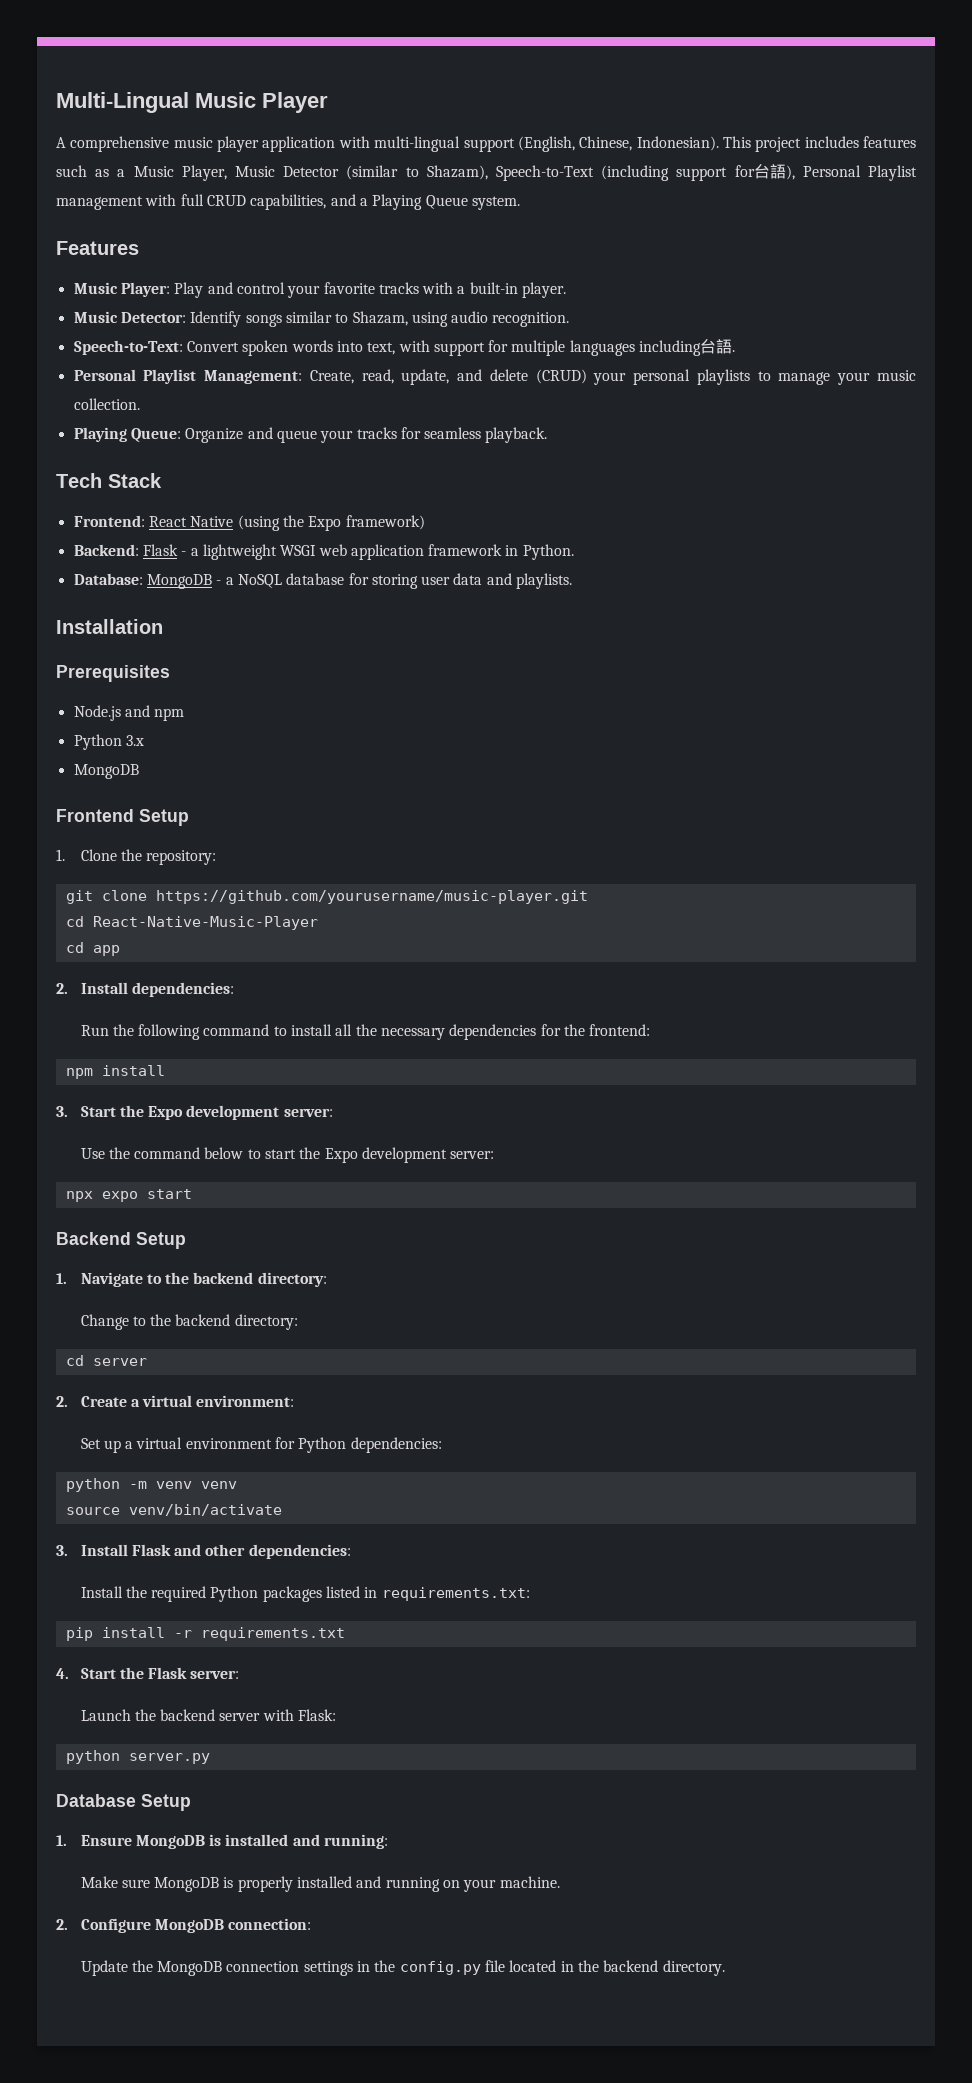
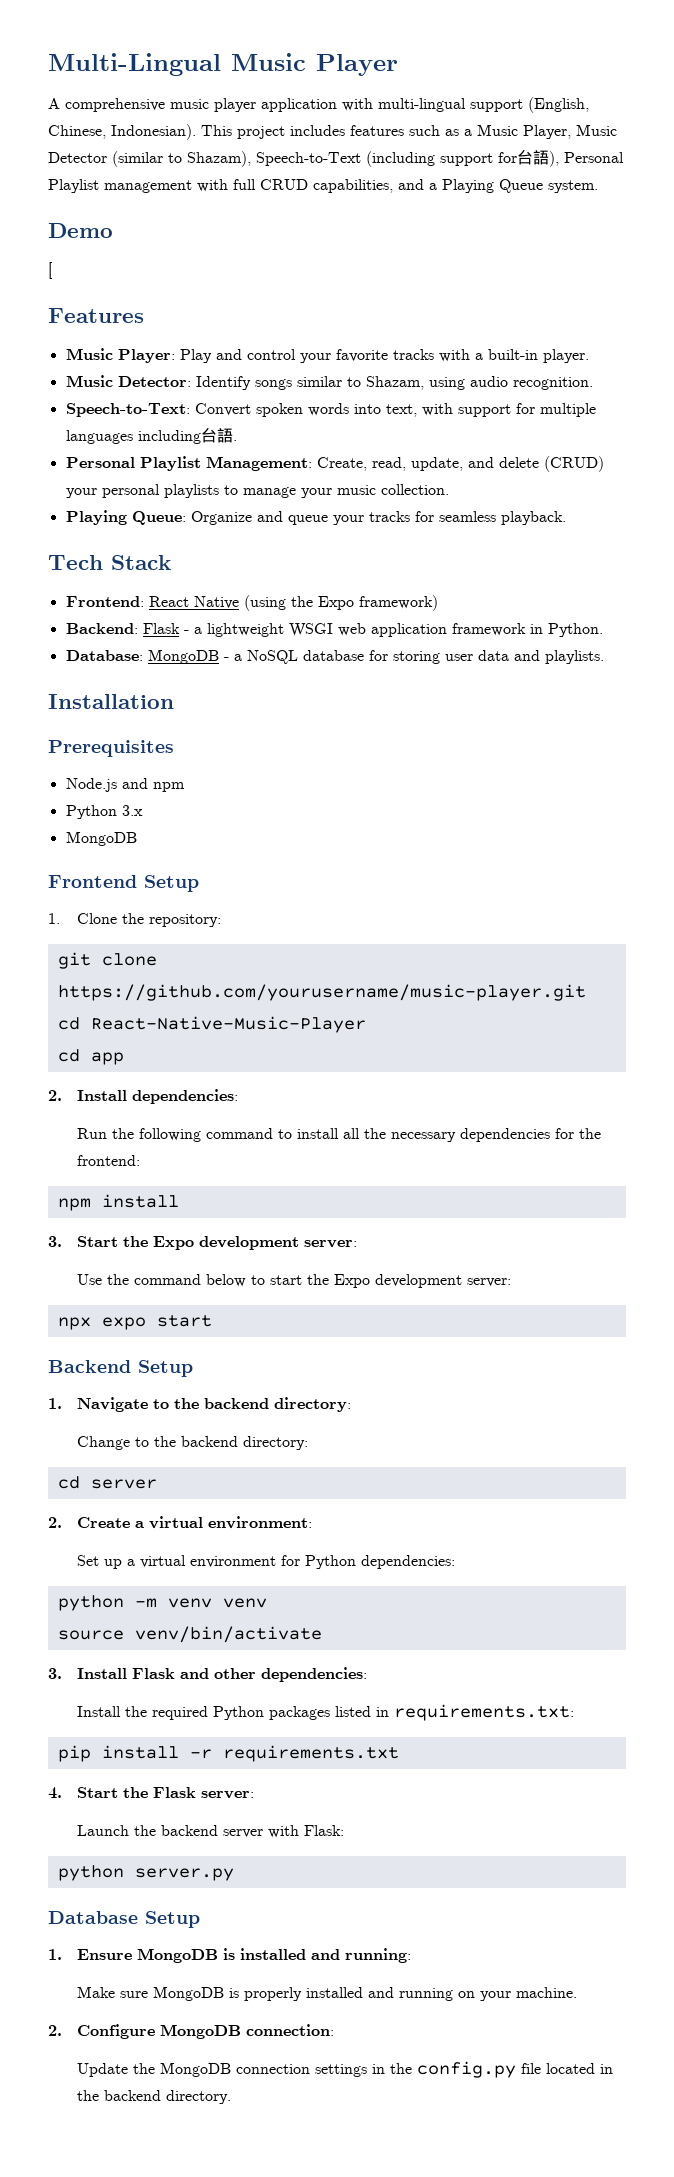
(520, 203) none -> [48,223,113,238] [48,262,53,279] // Demo // [

